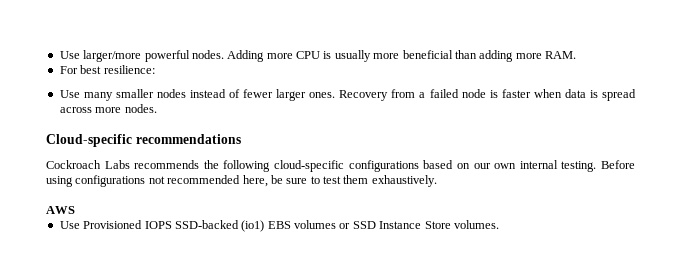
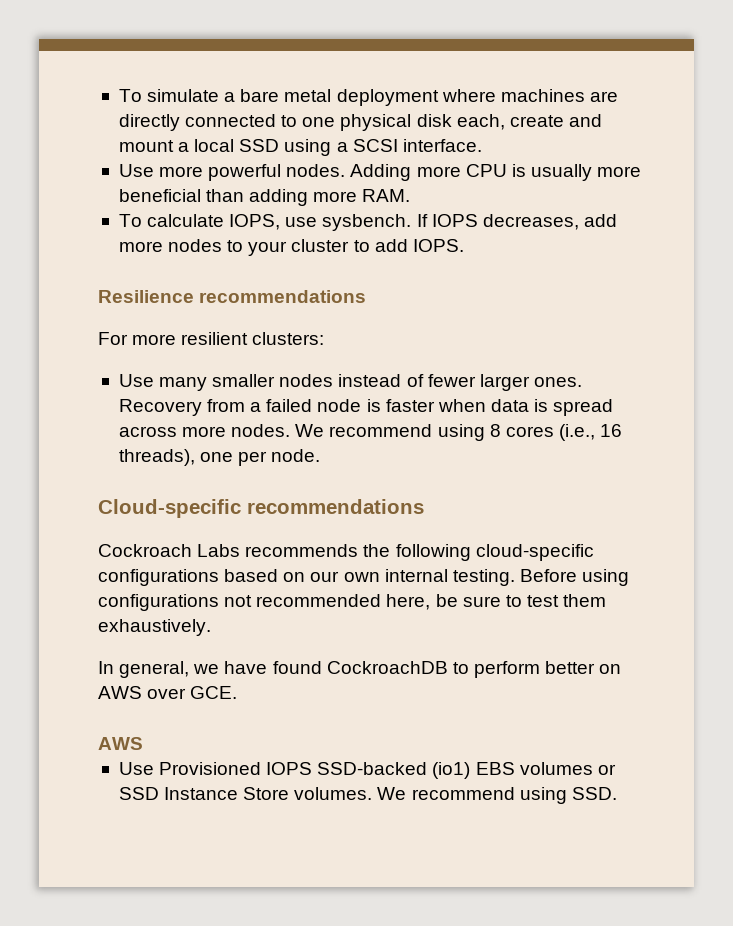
[59,50,142,62] Use larger/more -> [118,89,618,106] [118,114,602,131] [118,139,482,156] [118,164,204,177] To simulate a bare metal deployment where machines are directly connected to one physical disk each, create and mount a local SSD using a SCSI interface. // Use more
[59,65,155,74] For best resilience: -> [118,214,617,231] [118,239,464,256] [98,290,367,303] [98,332,325,345] To calculate IOPS, use sysbench. If IOPS decreases, add more nodes to your cluster to add IOPS. // Resilience recommendations // For more resilient clusters:
(157, 108) none -> [295,424,623,441] [118,449,321,466] We recommend using 8 cores (i.e., 16 threads), one per node.
(437, 181) none -> [98,661,622,678] [98,686,238,699] // In general, we have found CockroachDB to perform better on AWS over GCE.
(499, 224) none -> [377,787,617,804] We recommend using SSD.

